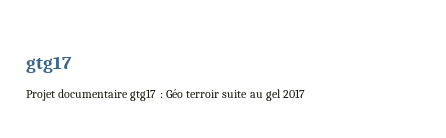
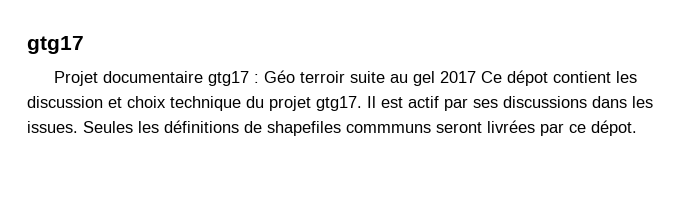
(306, 93) none -> [481,70,638,86] [27,96,653,111] [27,120,637,136] Ce dépot contient les discussion et choix technique du projet gtg17. Il est actif par ses discussions dans les issues. Seules les définitions de shapefiles commmuns seront livrées par ce dépot.

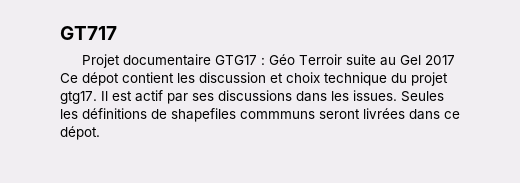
[27,36,84,54] gtg17 -> [60,26,117,40] GT717
[208,71,250,86] gtg17 -> [215,55,258,65] GTG17
[300,71,346,83] terroir -> [299,54,343,65] Terroir
[413,71,436,86] gel -> [400,55,422,65] Gel
[540,123,564,136] par -> [409,109,440,120] dans

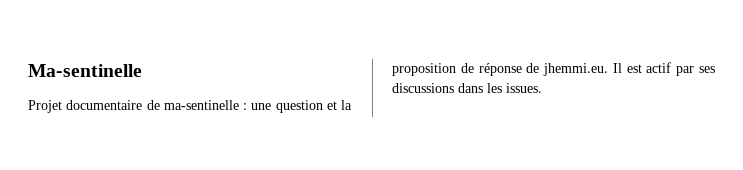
[60,26,117,40] GT717 -> [28,64,142,77] Ma-sentinelle
[215,54,456,66] [60,72,448,86] [60,91,97,104] GTG17 : Géo Terroir suite au Gel 2017 Ce dépot contient les discussion et choix technique du projet gtg17. -> [146,100,352,113] [392,63,609,76] de ma-sentinelle : une question et la proposition de réponse de jhemmi.eu.
[401,91,444,102] [60,108,460,122] [60,126,100,140] Seules les définitions de shapefiles commmuns seront livrées dans ce dépot. -> (542, 88) none

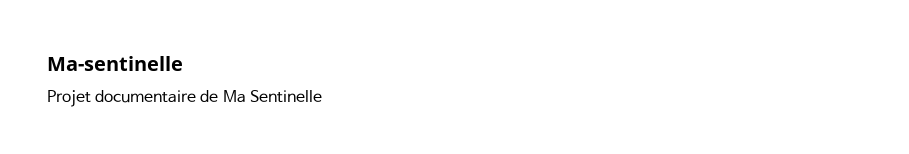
[163,100,352,113] [392,62,715,76] [392,83,542,93] ma-sentinelle : une question et la proposition de réponse de jhemmi.eu. Il est actif par ses discussions dans les issues. -> [222,90,322,103] Ma Sentinelle

